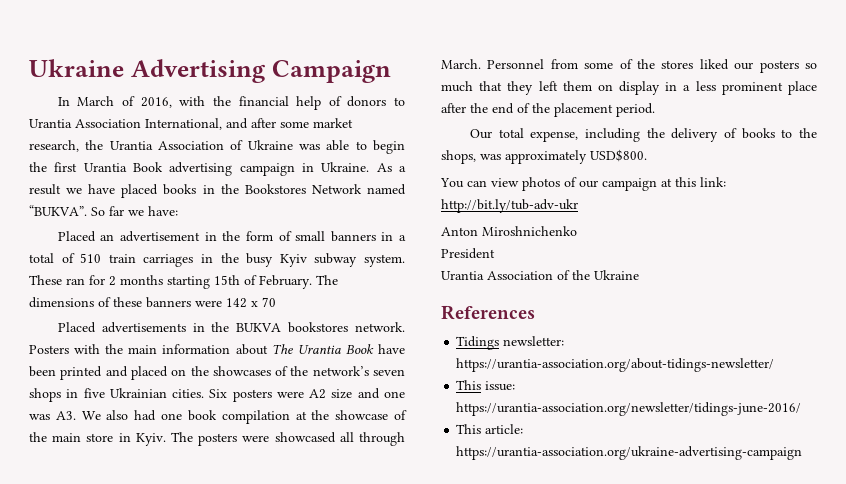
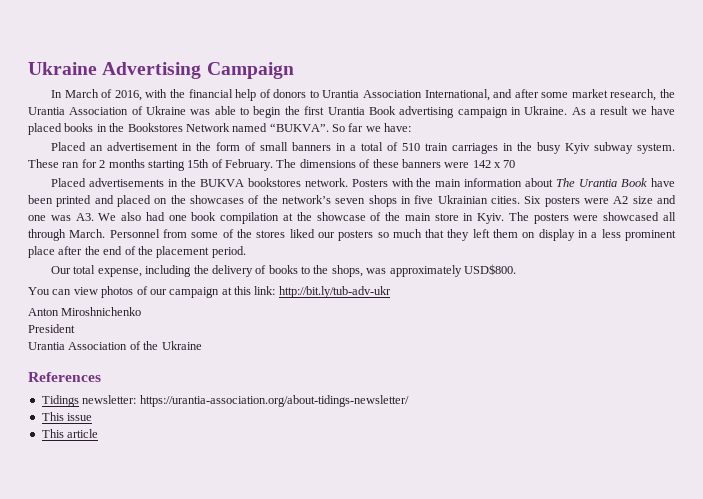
[485,381,516,391] [456,402,802,416] [456,424,524,434] [456,446,803,460] issue: https://urantia-association.org/newsletter/tidings-june-2016/ // This article: https://urantia-association.org/ukraine-advertising-campaign -> [67,413,93,421] [41,429,99,438] issue // This article

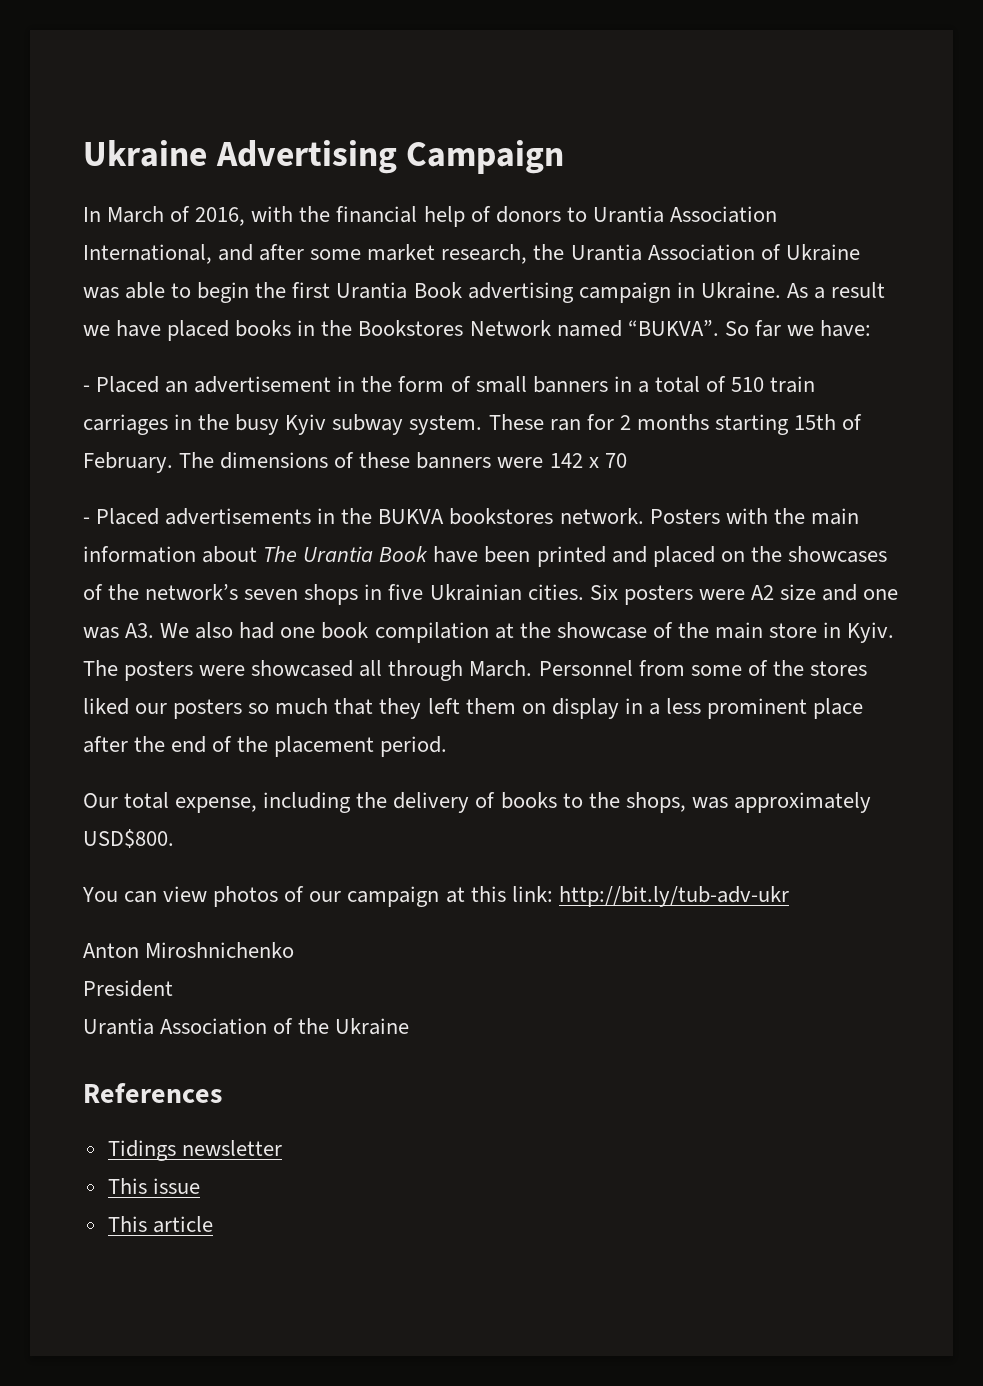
(412, 127) none -> [83,385,90,392] -
(516, 164) none -> [83,517,90,524] -
[82,395,409,407] newsletter: https://urantia-association.org/about-tidings-newsletter/ -> [181,1140,282,1156] newsletter

